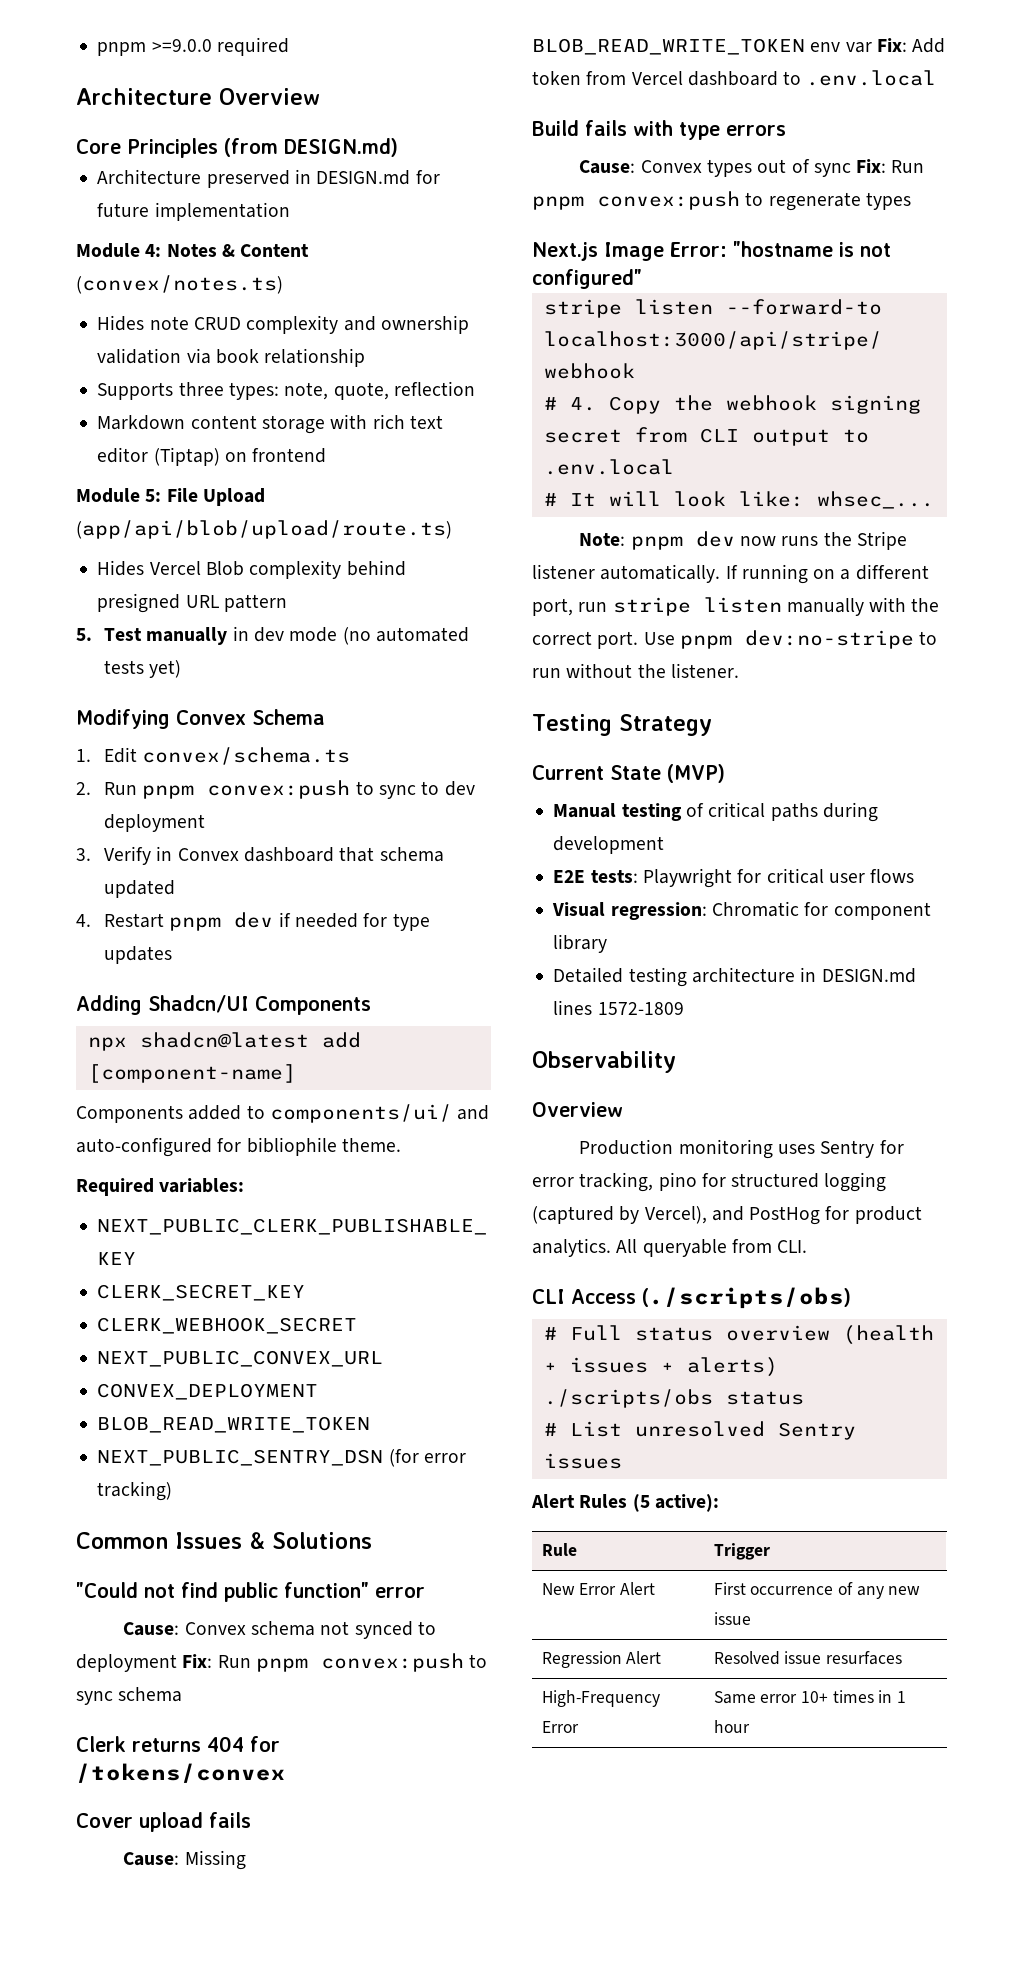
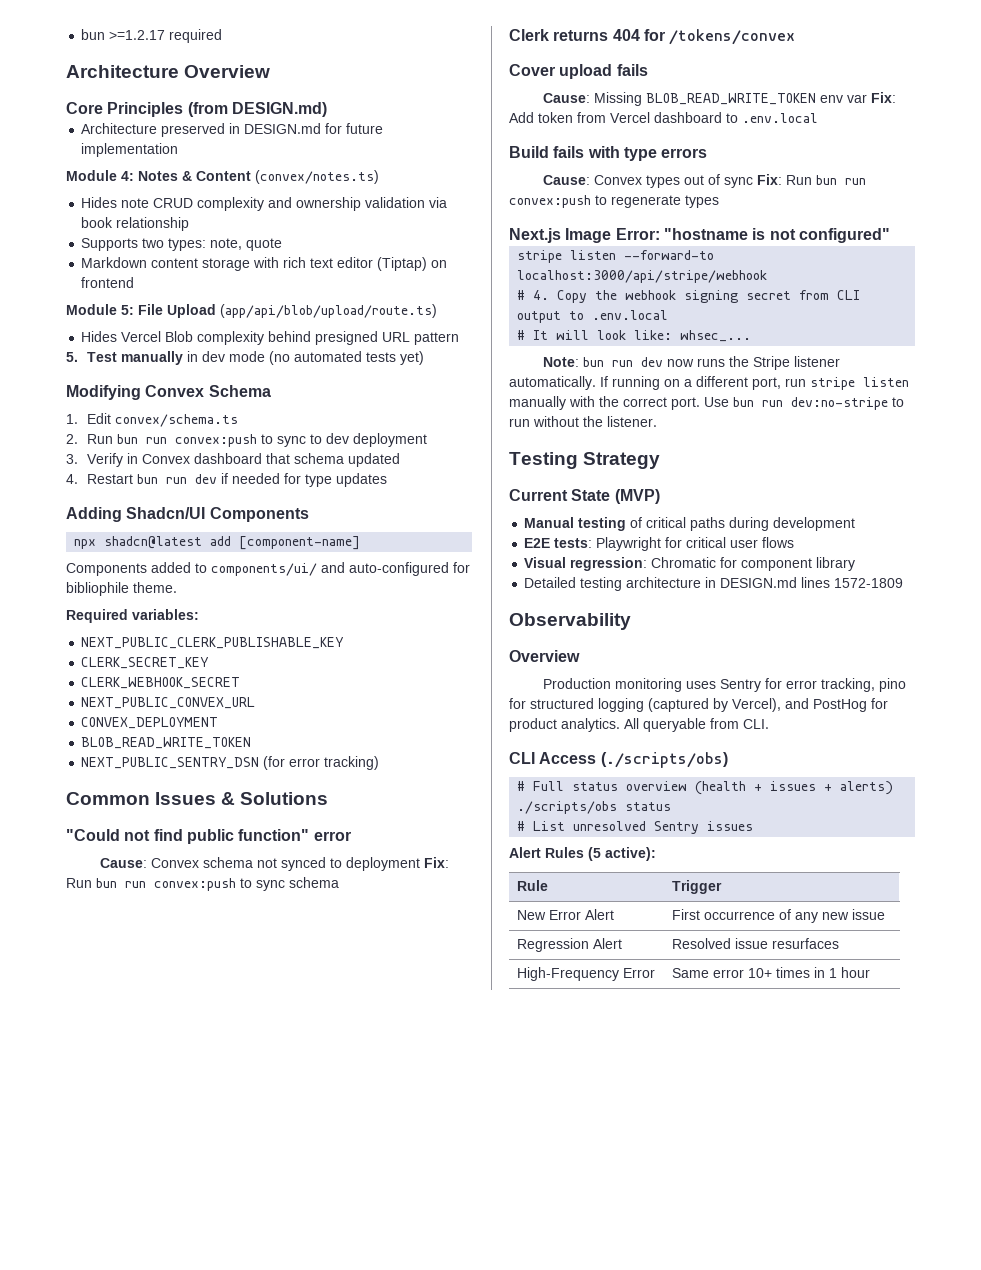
[97,39,212,56] pnpm >=9.0.0 -> [81,29,166,40] bun >=1.2.17
[178,382,224,396] three -> [142,238,165,248] two
[333,381,475,400] quote, reflection -> [246,238,283,251] quote
[142,785,195,799] pnpm -> [117,434,168,444] bun run
[169,917,222,931] pnpm -> [137,474,188,484] bun run
[255,1658,308,1672] pnpm -> [96,878,146,888] bun run
[532,196,584,210] pnpm -> [816,175,867,185] bun run
[630,536,683,550] pnpm -> [583,357,634,367] bun run
[679,635,732,649] pnpm -> [733,397,783,407] bun run

